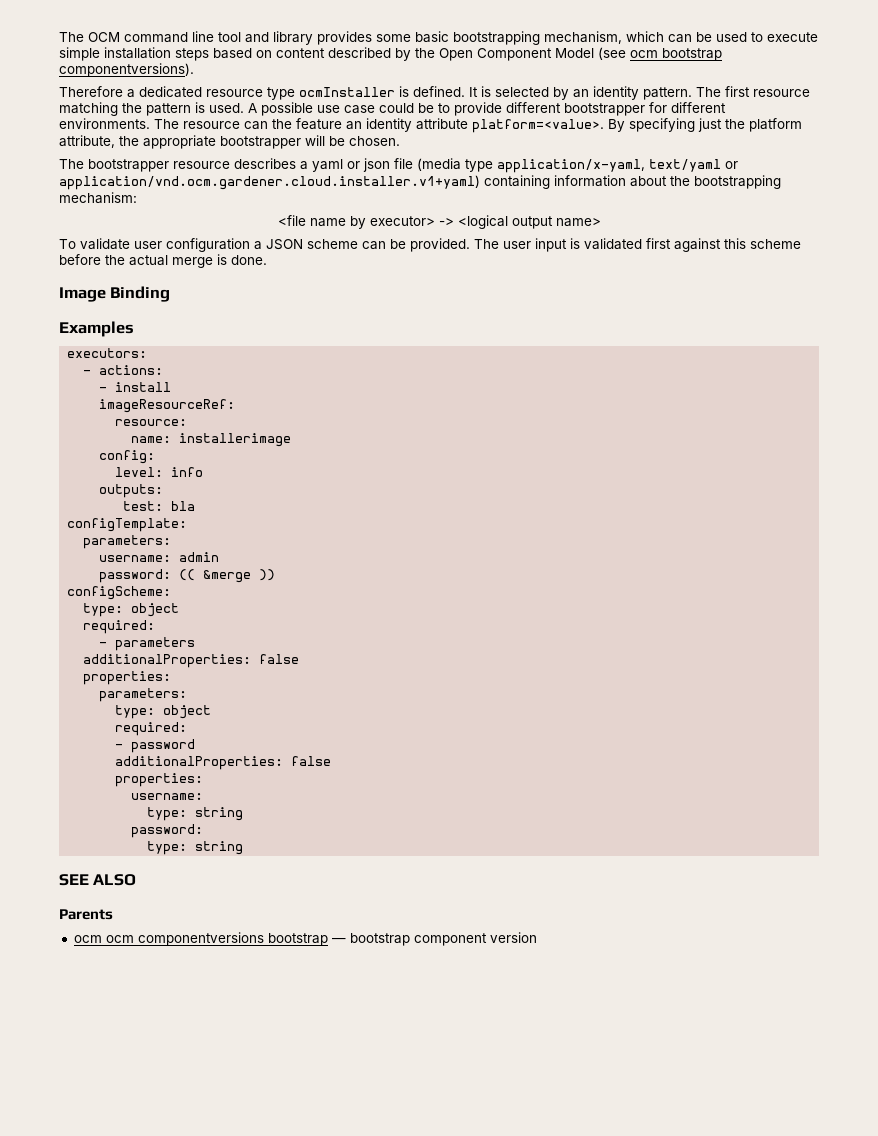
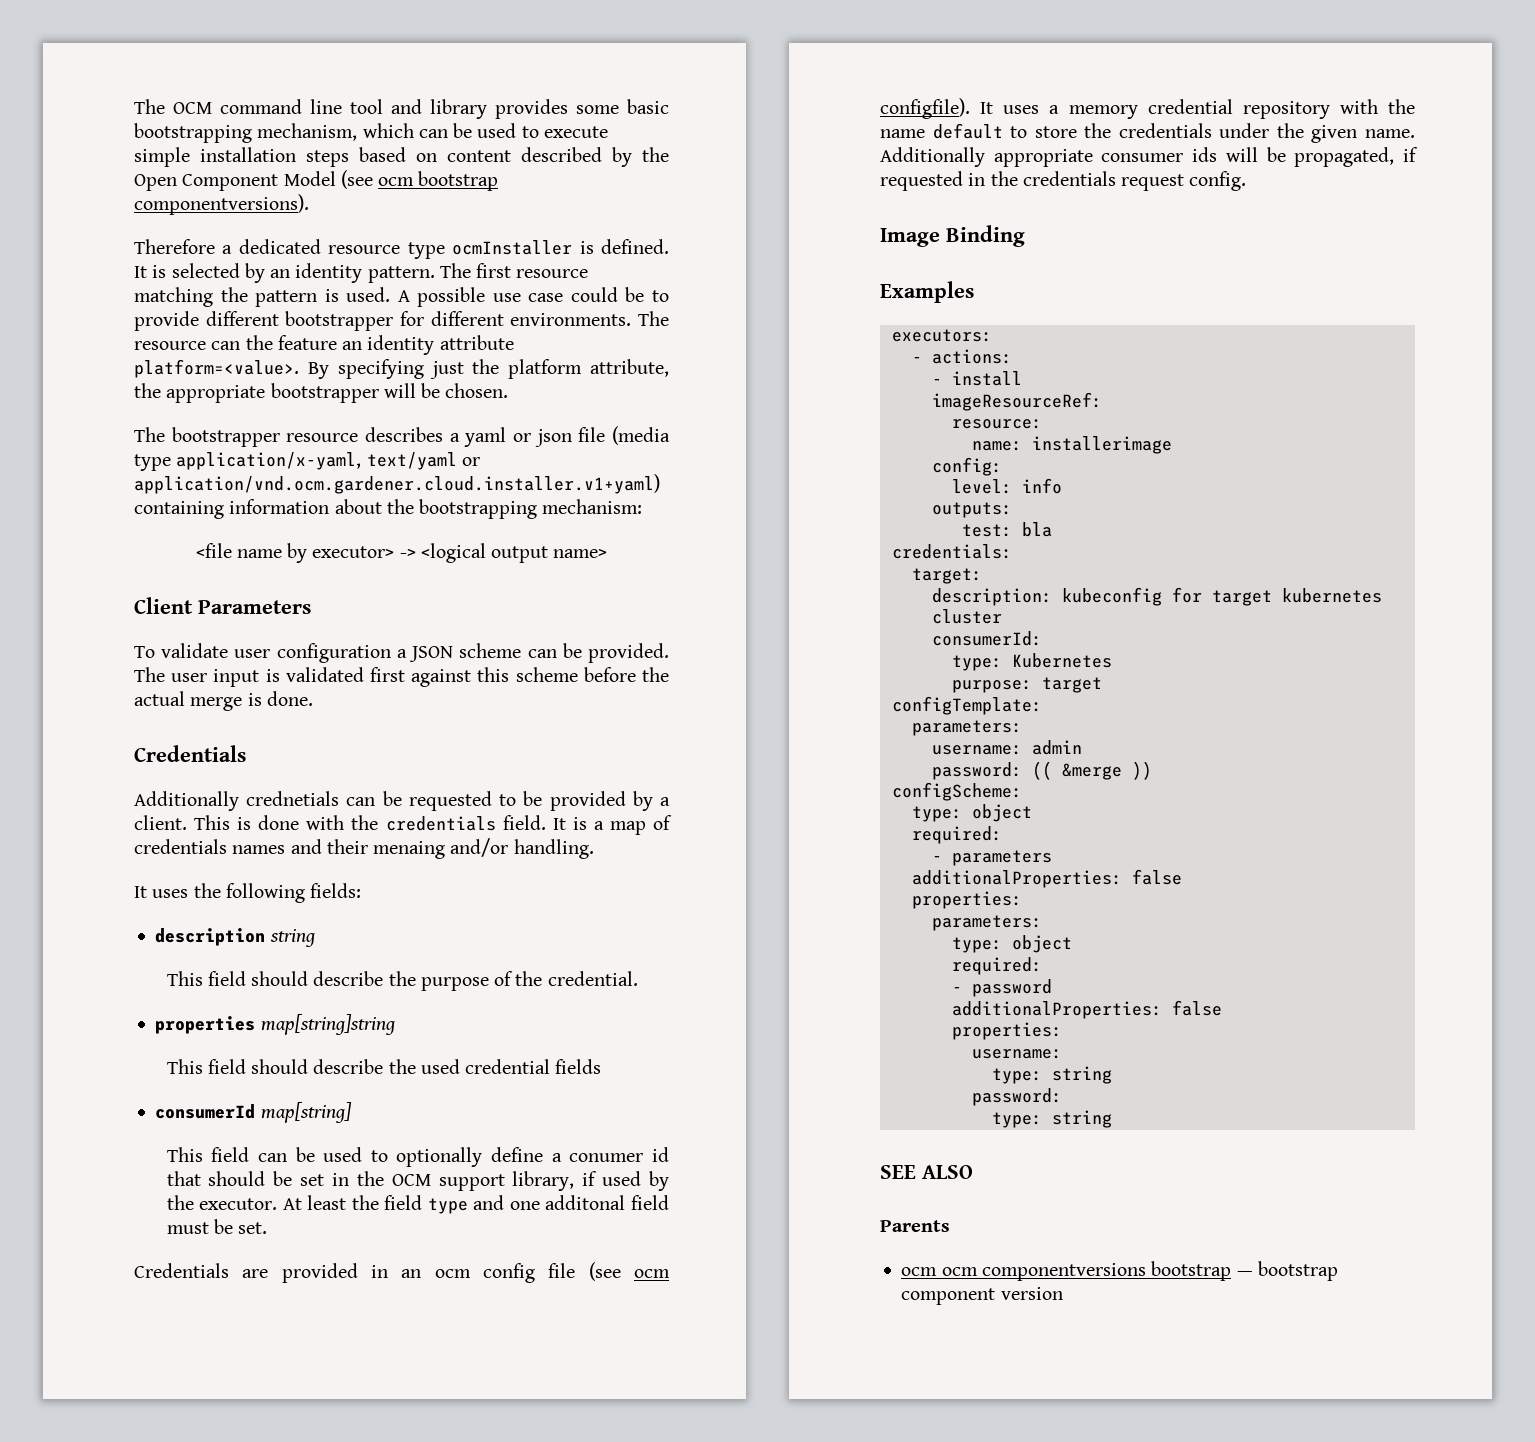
(601, 222) none -> [134,597,311,614] // Client Parameters
(267, 260) none -> [134,745,246,762] [134,791,670,811] [134,815,672,835] [134,838,594,859] [134,883,362,903] [155,928,315,947] [166,971,638,991] [155,1014,395,1035] [166,1059,602,1074] [155,1102,352,1123] [166,1147,669,1167] [166,1171,669,1191] [166,1195,670,1214] [166,1219,268,1234] [134,1262,670,1283] [880,98,1415,119] [880,123,1415,143] [880,147,1418,167] [880,171,1247,191] // Credentials // Additionally crednetials can be requested to be provided by a client. This is done with the credentials field. It is a map of credentials names and their menaing and/or handling. // It uses the following fields: // description string // This field should describe the purpose of the credential. // properties map[string]string // This field should describe the used credential fields // consumerId map[string] // This field can be used to optionally define a conumer id that should be set in the OCM support library, if used by the executor. At least the field type and one additonal field must be set. // Credentials are provided in an ocm config file (see ocm configfile). It uses a memory credential repository with the name default to store the credentials under the given name. Additionally appropriate consumer ids will be propagated, if requested in the credentials request config.
(196, 506) none -> [891,544,1012,559] [911,568,982,584] [931,587,1382,606] [931,609,1002,624] [931,631,1042,646] [951,653,1112,671] [951,677,1102,693] // credentials: // target: // description: kubeconfig for target kubernetes cluster // consumerId: // type: Kubernetes // purpose: target

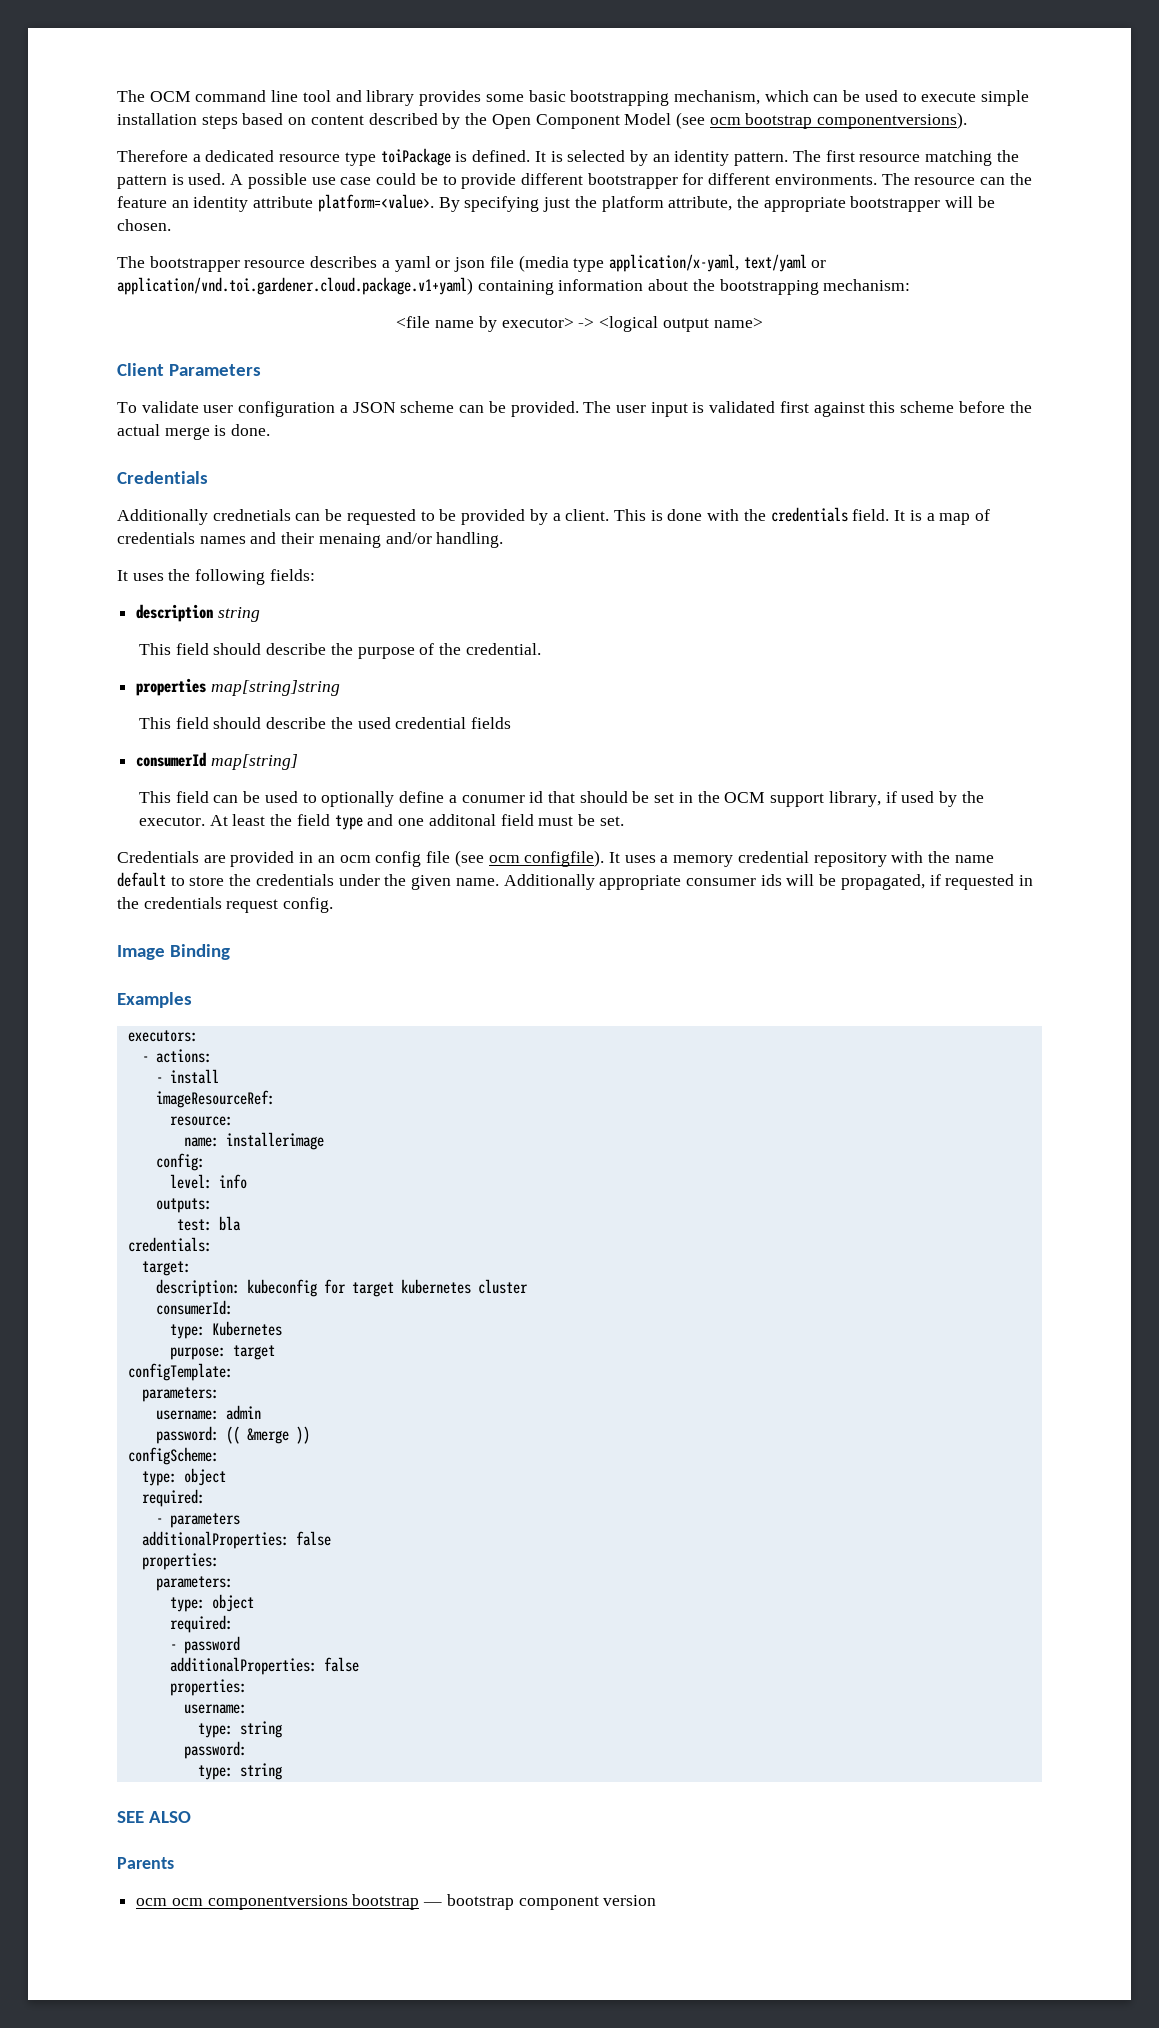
[452,240,573,255] ocmInstaller -> [380,148,451,166] toiPackage
[134,474,660,494] application/vnd.ocm.gardener.cloud.installer.v1+yaml) -> [117,277,473,295] application/vnd.toi.gardener.cloud.package.v1+yaml)

